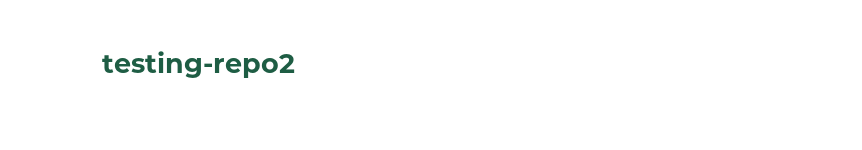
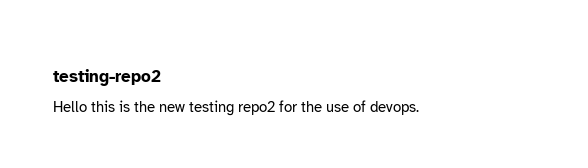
(295, 64) none -> [53,100,419,116] // Hello this is the new testing repo2 for the use of devops.

